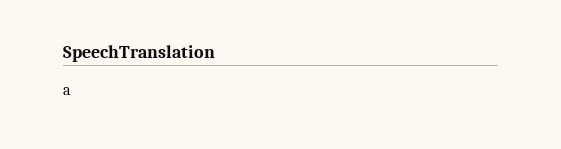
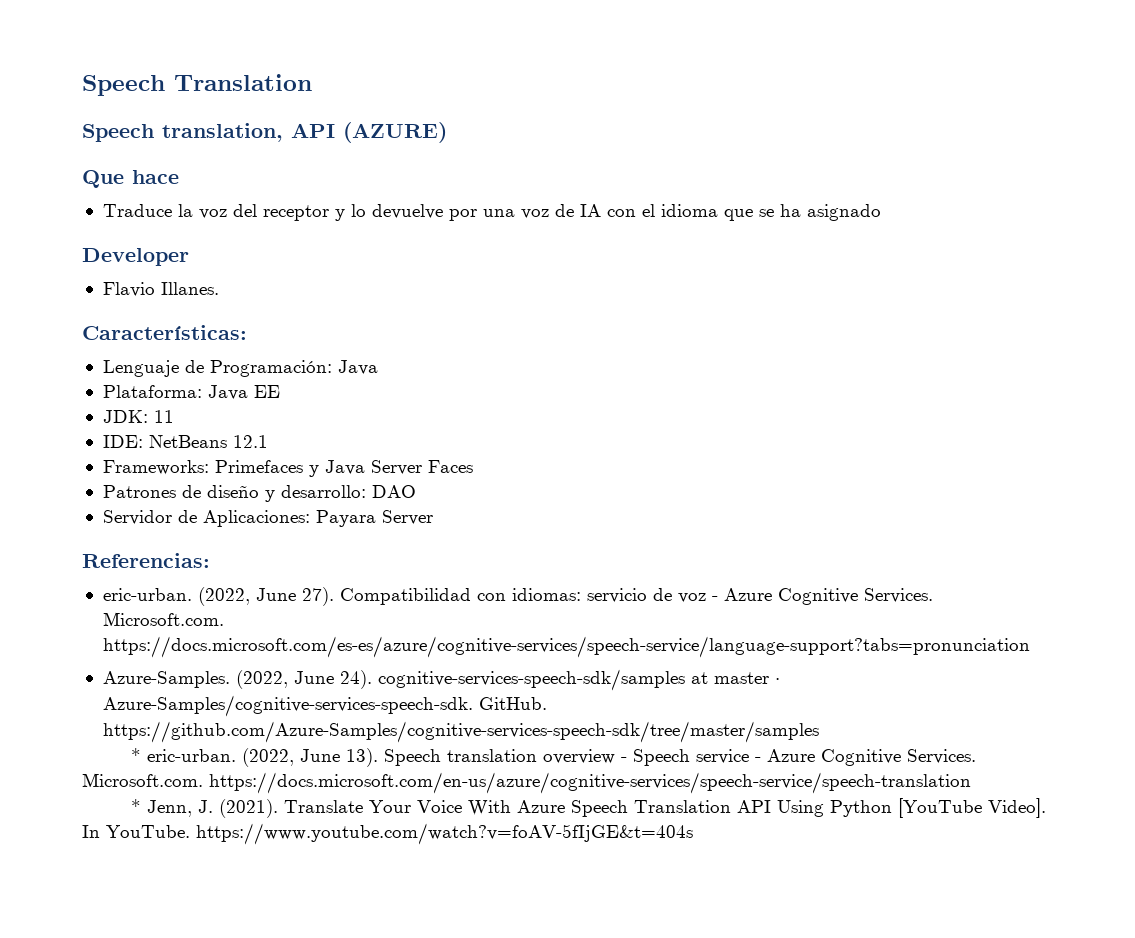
[63,45,215,62] [63,87,71,95] SpeechTranslation // a -> [82,74,312,96] [82,122,447,143] [82,170,179,188] [102,204,881,221] [82,248,189,266] [102,282,219,297] [82,325,247,340] [102,360,378,377] [102,385,280,400] [102,410,174,423] [102,435,268,448] [102,460,473,477] [102,485,416,502] [102,510,433,527] [82,553,210,568] [102,587,933,606] [102,612,224,626] [102,636,1030,658] [102,669,780,691] [102,695,547,717] [102,721,819,743] [130,748,976,767] [82,772,971,794] [130,798,1046,818] [82,823,693,845] Speech Translation // Speech translation, API (AZURE) // Que hace // Traduce la voz del receptor y lo devuelve por una voz de IA con el idioma que se ha asignado // Developer // Flavio Illanes. // Características: // Lenguaje de Programación: Java // Plataforma: Java EE // JDK: 11 // IDE: NetBeans 12.1 // Frameworks: Primefaces y Java Server Faces // Patrones de diseño y desarrollo: DAO // Servidor de Aplicaciones: Payara Server // Referencias: // eric-urban. (2022, June 27). Compatibilidad con idiomas: servicio de voz - Azure Cognitive Services. Microsoft.com. https://docs.microsoft.com/es-es/azure/cognitive-services/speech-service/language-support?tabs=pronunciation // Azure-Samples. (2022, June 24). cognitive-services-speech-sdk/samples at master · Azure-Samples/cognitive-services-speech-sdk. GitHub. https://github.com/Azure-Samples/cognitive-services-speech-sdk/tree/master/samples // * eric-urban. (2022, June 13). Speech translation overview - Speech service - Azure Cognitive Services. Microsoft.com. https://docs.microsoft.com/en-us/azure/cognitive-services/speech-service/speech-translation // * Jenn, J. (2021). Translate Your Voice With Azure Speech Translation API Using Python [YouTube Video]. In YouTube. https://www.youtube.com/watch?v=foAV-5fIjGE&t=404s

